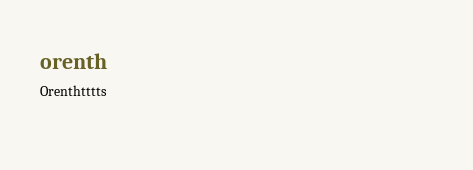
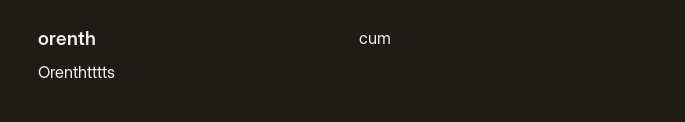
(107, 90) none -> [359,35,391,44] // cum

